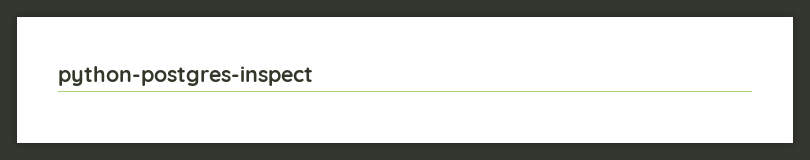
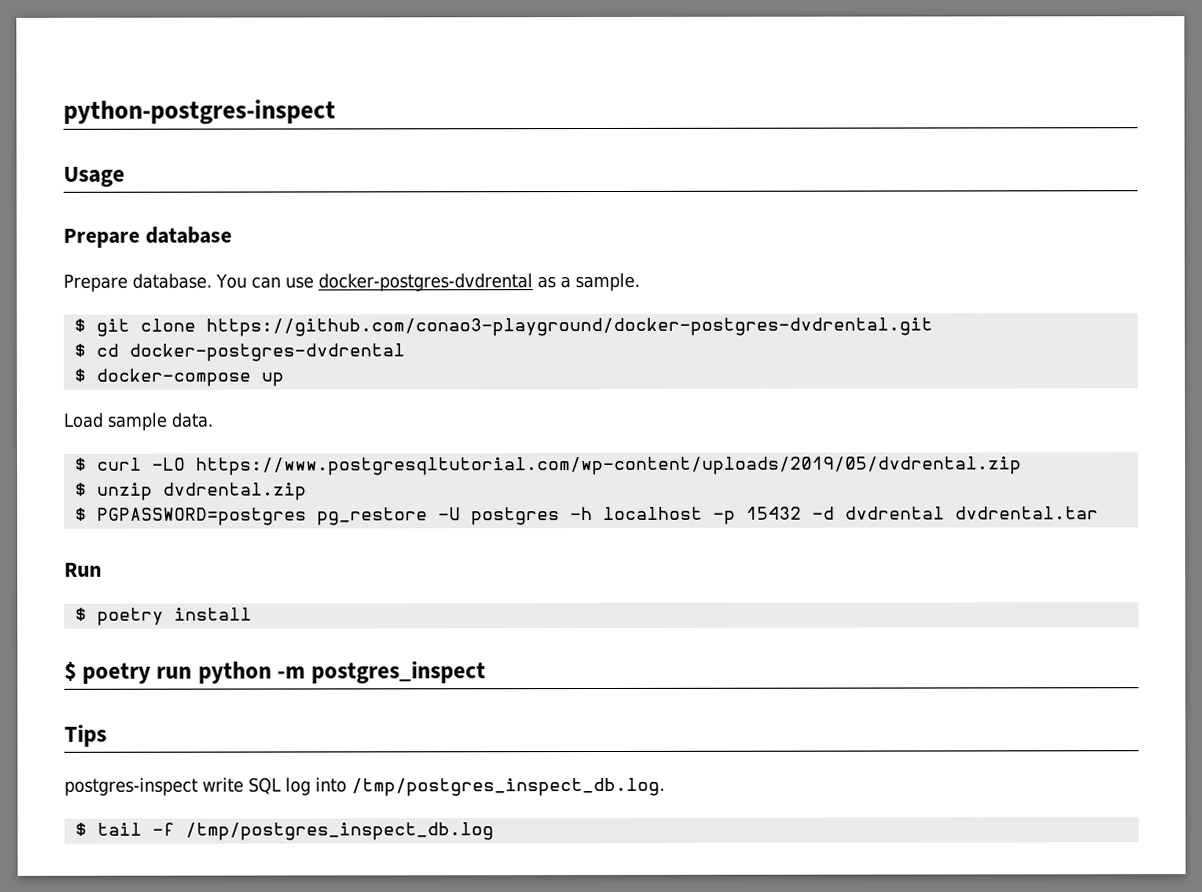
(313, 76) none -> [63,166,125,187] [63,226,232,248] [63,272,640,292] [73,317,933,337] [73,343,405,362] [73,368,284,387] [63,412,213,431] [74,456,1022,476] [74,482,307,501] [74,506,1099,526] [64,562,102,577] [74,607,252,626] [64,661,487,684] [64,724,107,747] [64,777,665,797] [74,822,494,841] // Usage // Prepare database // Prepare database. You can use docker-postgres-dvdrental as a sample. // $ git clone https://github.com/conao3-playground/docker-postgres-dvdrental.git // $ cd docker-postgres-dvdrental // $ docker-compose up // Load sample data. // $ curl -LO https://www.postgresqltutorial.com/wp-content/uploads/2019/05/dvdrental.zip // $ unzip dvdrental.zip // $ PGPASSWORD=postgres pg_restore -U postgres -h localhost -p 15432 -d dvdrental dvdrental.tar // Run // $ poetry install // $ poetry run python -m postgres_inspect // Tips // postgres-inspect write SQL log into /tmp/postgres_inspect_db.log. // $ tail -f /tmp/postgres_inspect_db.log

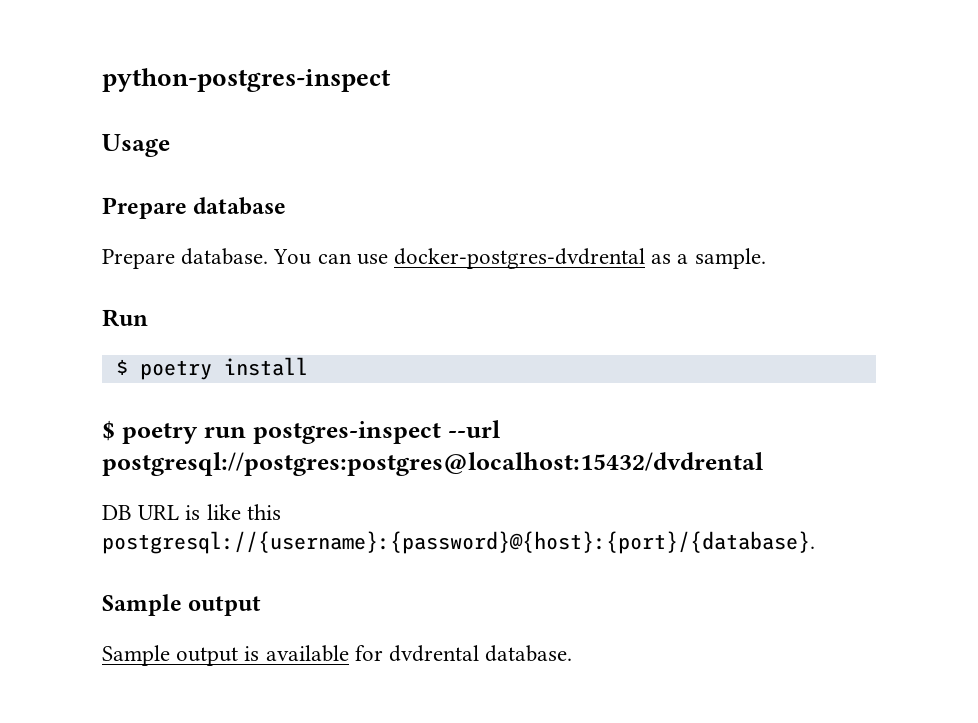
[73,317,933,337] [73,343,405,362] [73,368,284,387] [63,412,213,431] [74,456,1022,476] [74,482,307,501] [74,506,1099,526] // $ git clone https://github.com/conao3-playground/docker-postgres-dvdrental.git // $ cd docker-postgres-dvdrental // $ docker-compose up // Load sample data. // $ curl -LO https://www.postgresqltutorial.com/wp-content/uploads/2019/05/dvdrental.zip // $ unzip dvdrental.zip // $ PGPASSWORD=postgres pg_restore -U postgres -h localhost -p 15432 -d dvdrental dvdrental.tar -> (766, 258) none
[197,661,487,684] [64,724,107,747] [64,777,665,797] [74,822,494,841] python -m postgres_inspect // Tips // postgres-inspect write SQL log into /tmp/postgres_inspect_db.log. // $ tail -f /tmp/postgres_inspect_db.log -> [252,420,500,444] [102,452,763,476] [102,504,281,520] [102,531,815,554] [102,594,262,616] [102,645,573,666] postgres-inspect --url postgresql://postgres:postgres@localhost:15432/dvdrental // DB URL is like this postgresql://{username}:{password}@{host}:{port}/{database}. // Sample output // Sample output is available for dvdrental database.

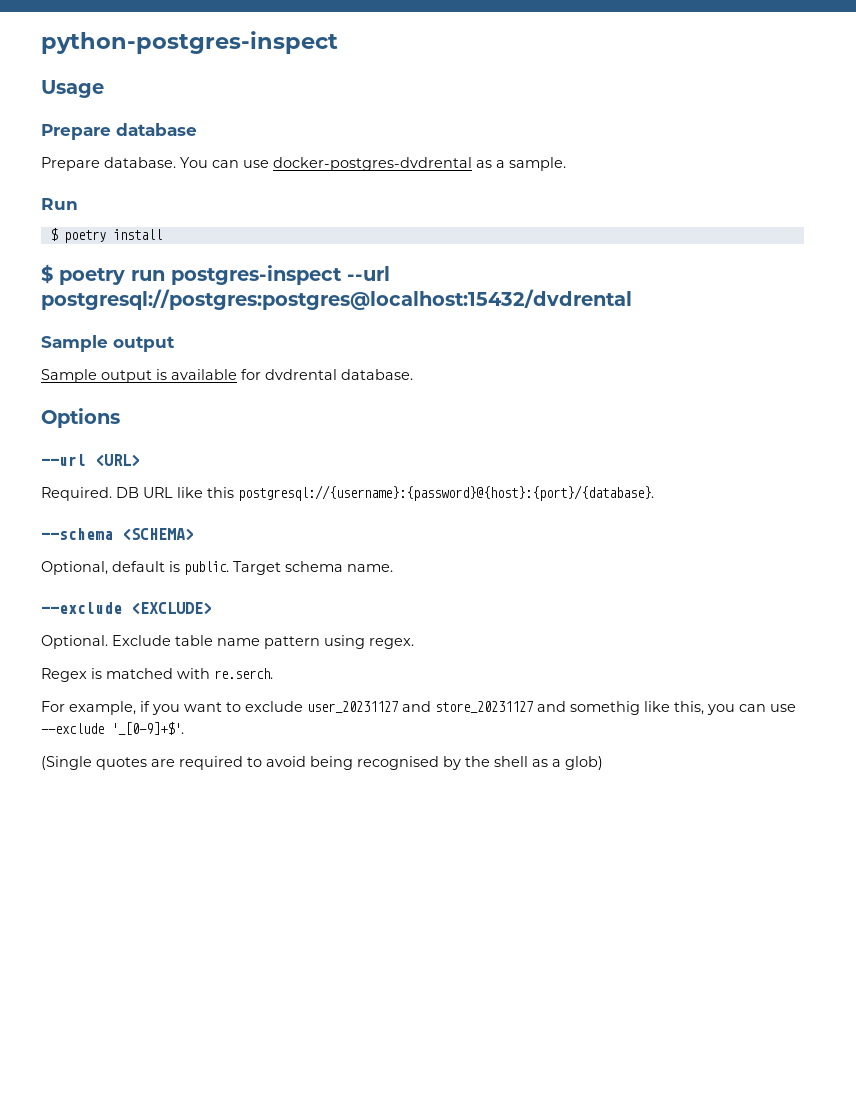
[102,504,281,520] [102,531,815,554] // DB URL is like this postgresql://{username}:{password}@{host}:{port}/{database}. -> (632, 299) none
(573, 653) none -> [41,408,120,428] [41,454,140,467] [41,485,654,501] [41,528,194,541] [41,561,393,575] [41,602,212,615] [41,635,414,649] [41,668,273,682] [41,701,796,715] [41,722,184,735] [41,756,603,770] // Options // --url <URL> // Required. DB URL like this postgresql://{username}:{password}@{host}:{port}/{database}. // --schema <SCHEMA> // Optional, default is public. Target schema name. // --exclude <EXCLUDE> // Optional. Exclude table name pattern using regex. // Regex is matched with re.serch. // For example, if you want to exclude user_20231127 and store_20231127 and somethig like this, you can use --exclude '_[0-9]+$'. // (Single quotes are required to avoid being recognised by the shell as a glob)

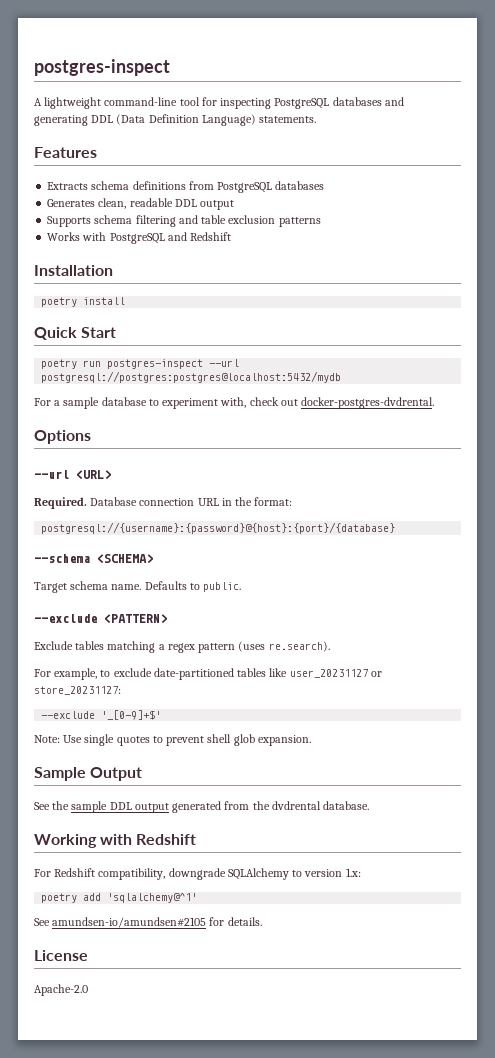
[41,31,338,54] [41,80,104,98] [41,123,197,140] [41,157,566,171] [41,198,78,210] [49,228,58,241] python-postgres-inspect // Usage // Prepare database // Prepare database. You can use docker-postgres-dvdrental as a sample. // Run // $ -> [34,59,170,76] [34,97,404,109] [34,114,317,126] [34,147,97,158] [47,181,325,193] [47,198,235,210] [47,215,321,227] [47,232,232,244] [34,265,113,276] postgres-inspect // A lightweight command-line tool for inspecting PostgreSQL databases and generating DDL (Data Definition Language) statements. // Features // Extracts schema definitions from PostgreSQL databases // Generates clean, readable DDL output // Supports schema filtering and table exclusion patterns // Works with PostgreSQL and Redshift // Installation //
[41,264,53,284] $ -> [34,327,117,340] Quick Start //
[41,289,632,310] [41,335,175,352] [41,369,413,383] [41,408,120,428] [41,454,140,467] [41,485,654,501] [41,528,194,541] [41,561,393,575] [41,602,212,615] [41,635,414,649] [41,668,273,682] [41,701,796,715] [41,722,184,735] [41,756,603,770] postgresql://postgres:postgres@localhost:15432/dvdrental // Sample output // Sample output is available for dvdrental database. // Options // --url <URL> // Required. DB URL like this postgresql://{username}:{password}@{host}:{port}/{database}. // --schema <SCHEMA> // Optional, default is public. Target schema name. // --exclude <EXCLUDE> // Optional. Exclude table name pattern using regex. // Regex is matched with re.serch. // For example, if you want to exclude user_20231127 and store_20231127 and somethig like this, you can use --exclude '_[0-9]+$'. // (Single quotes are required to avoid being recognised by the shell as a glob) -> [41,371,342,383] [34,397,435,409] [34,430,91,444] [34,470,111,480] [34,497,293,509] [41,522,396,534] [34,554,153,564] [34,581,242,593] [34,614,167,624] [34,641,330,653] [34,668,382,680] [34,686,121,695] [41,710,162,720] [34,734,311,746] [34,767,143,781] [34,801,370,813] [34,834,197,848] [34,868,361,880] [41,893,198,903] [34,917,262,928] [34,950,88,961] [34,984,88,996] postgresql://postgres:postgres@localhost:5432/mydb // For a sample database to experiment with, check out docker-postgres-dvdrental. // Options // --url <URL> // Required. Database connection URL in the format: // postgresql://{username}:{password}@{host}:{port}/{database} // --schema <SCHEMA> // Target schema name. Defaults to public. // --exclude <PATTERN> // Exclude tables matching a regex pattern (uses re.search). // For example, to exclude date-partitioned tables like user_20231127 or store_20231127: // --exclude '_[0-9]+$' // Note: Use single quotes to prevent shell glob expansion. // Sample Output // See the sample DDL output generated from the dvdrental database. // Working with Redshift // For Redshift compatibility, downgrade SQLAlchemy to version 1.x: // poetry add 'sqlalchemy@^1' // See amundsen-io/amundsen#2105 for details. // License // Apache-2.0

